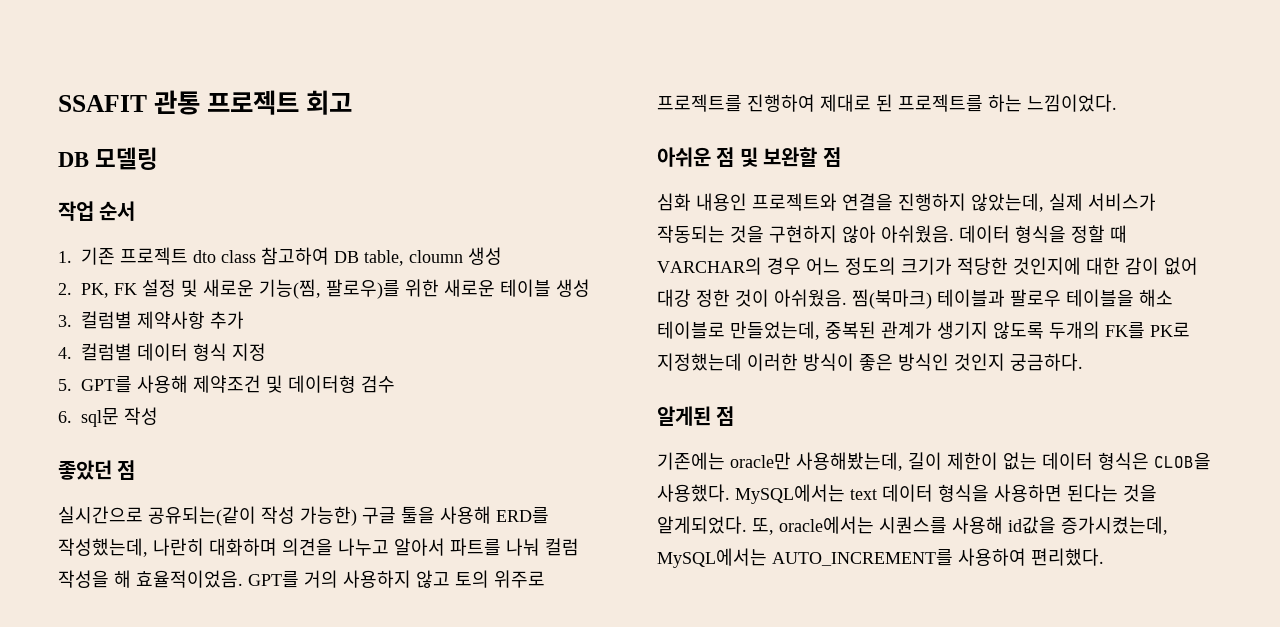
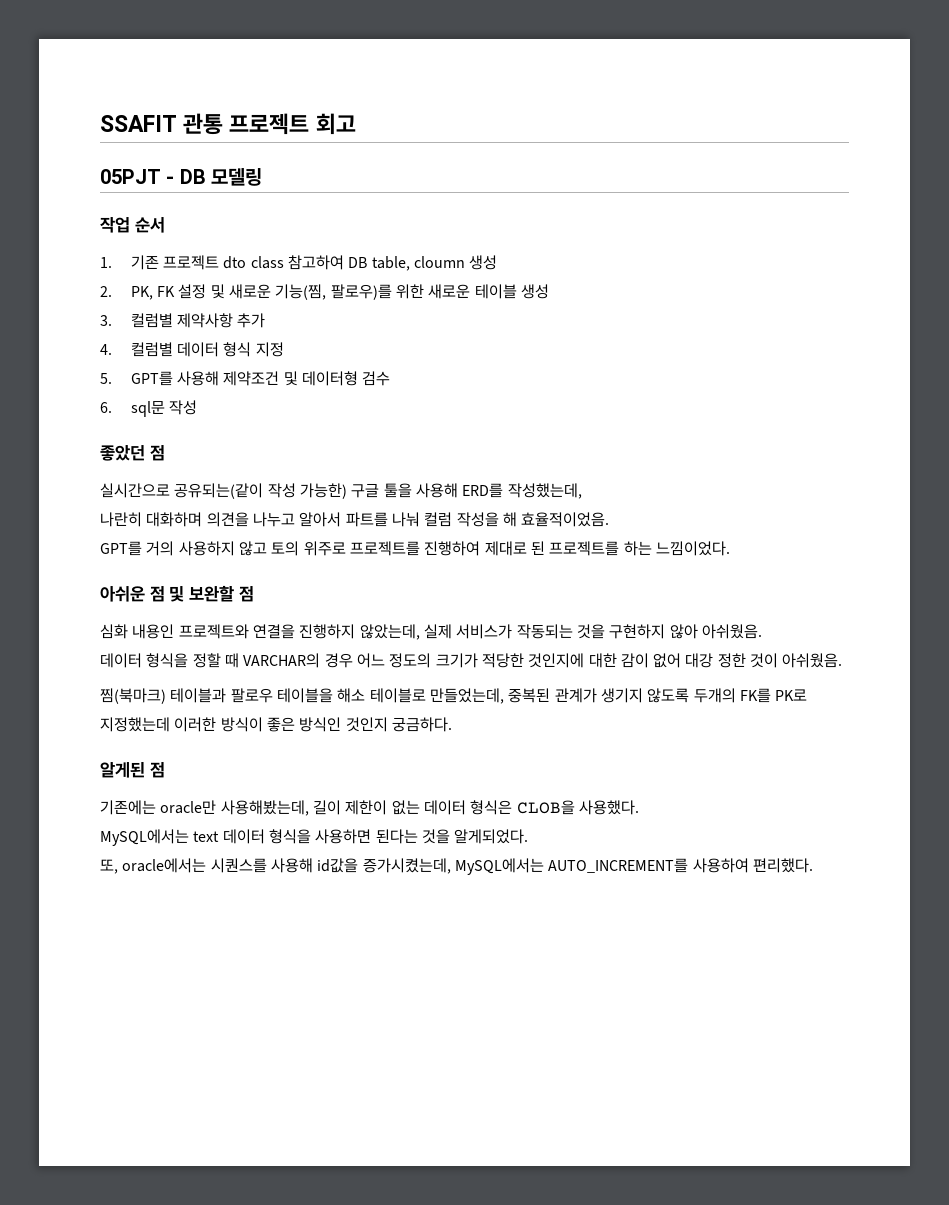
(352, 102) none -> [100,169,175,184] 05PJT -
(148, 547) none -> (582, 491) //
(243, 579) none -> (610, 519) //
(954, 234) none -> (762, 631) //
(847, 298) none -> (843, 660) //
(730, 493) none -> (639, 807) //
(747, 525) none -> (529, 836) //

